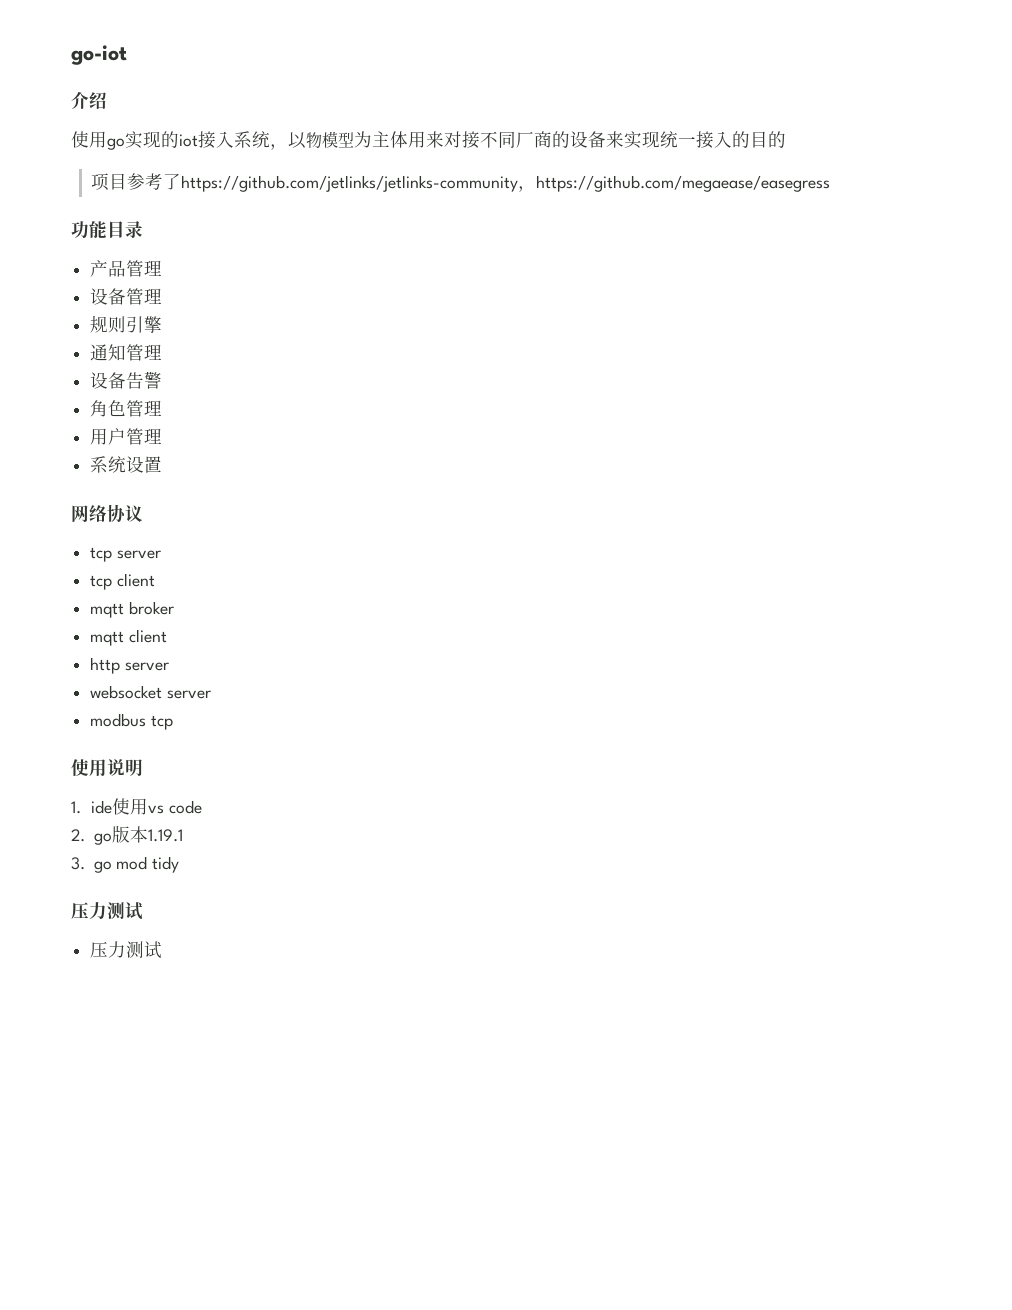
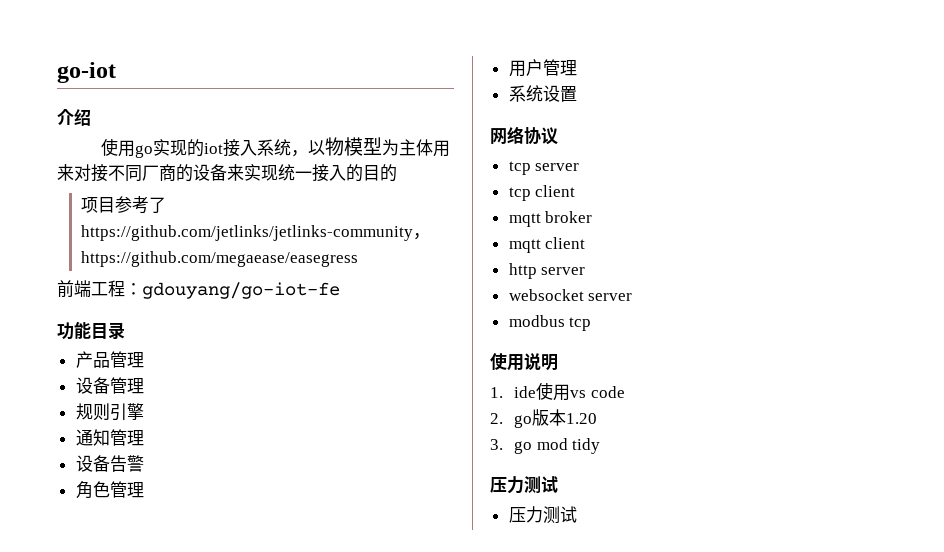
(831, 183) none -> [57,280,340,299] // 前端工程：gdouyang/go-iot-fe
[147,829,183,842] 1.19.1 -> [566,413,598,424] 1.20

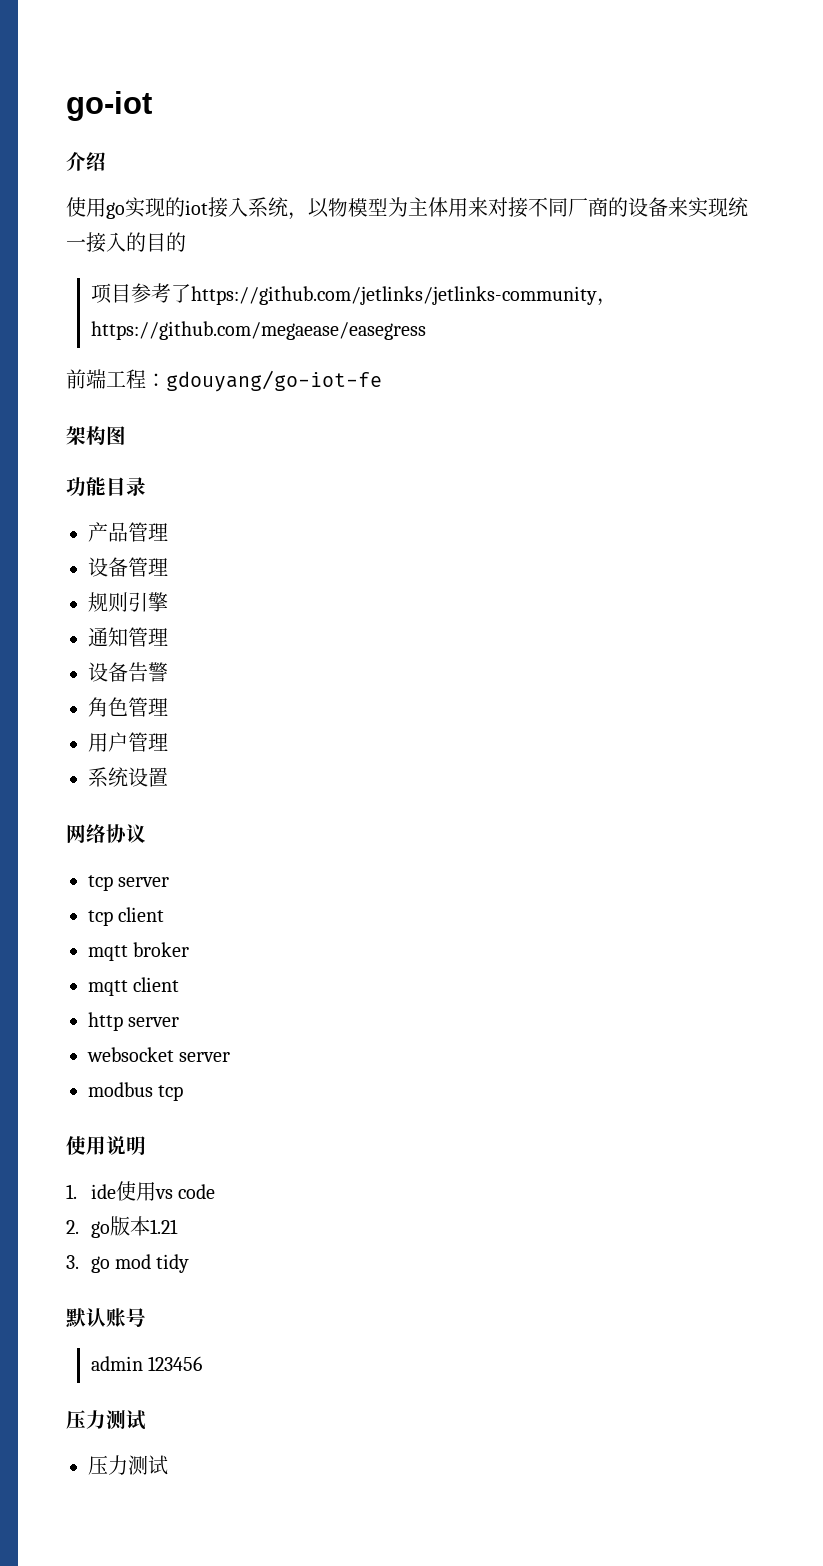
(340, 290) none -> [66,426,126,445] // 架构图
[566,413,598,424] 1.20 -> [149,1219,178,1234] 1.21
(601, 446) none -> [66,1308,146,1328] [90,1356,203,1371] // 默认账号 // admin 123456

